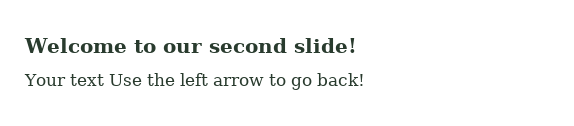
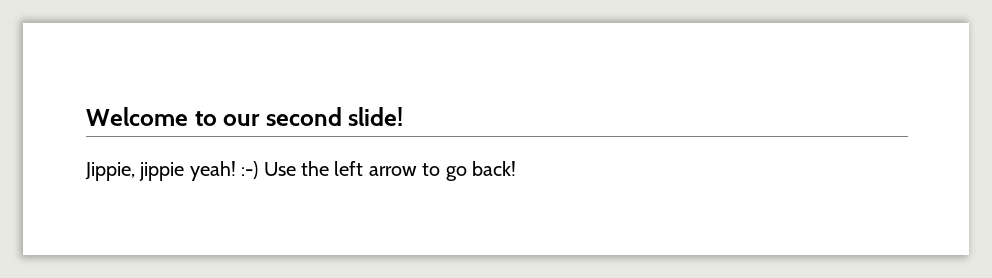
[24,74,104,86] Your text -> [85,161,259,181] Jippie, jippie yeah! :-)

